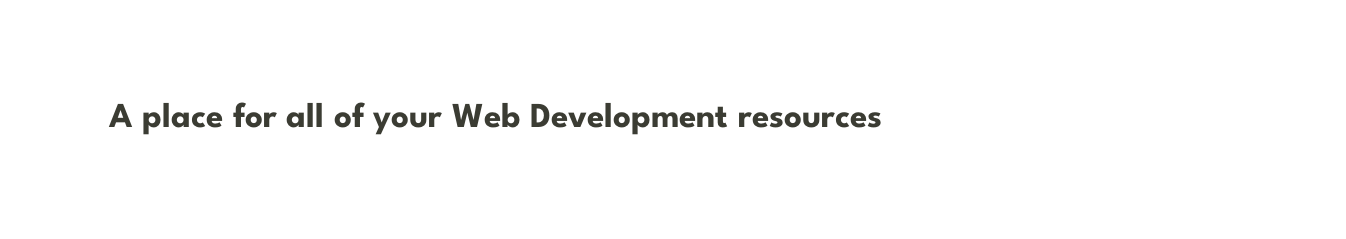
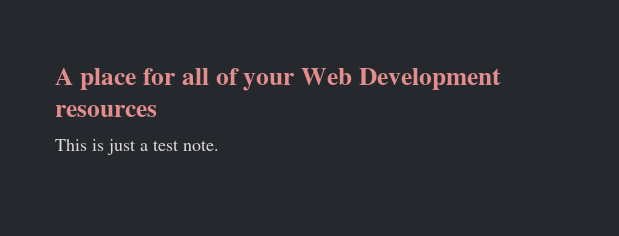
(882, 120) none -> [55,139,219,155] // This is just a test note.

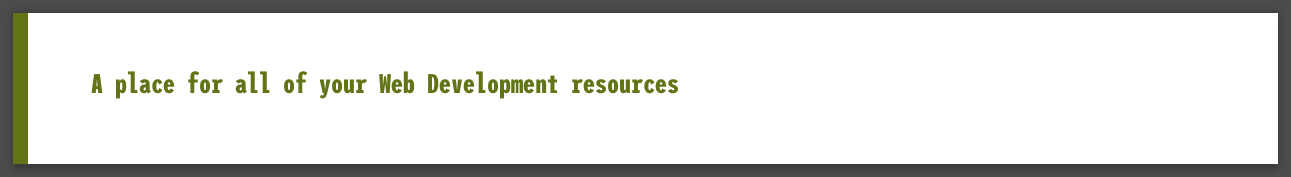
[55,139,219,155] // This is just a test note. -> (679, 86) none

